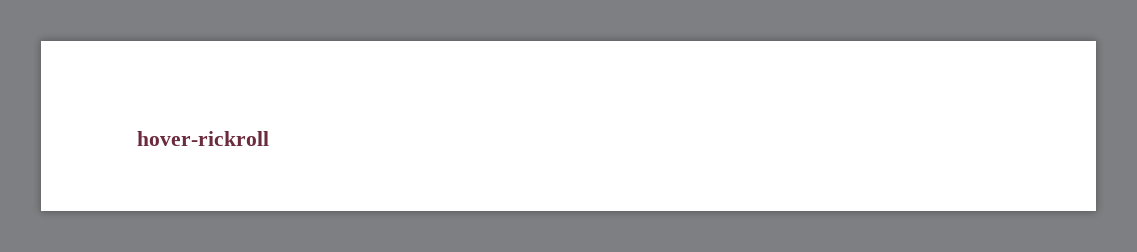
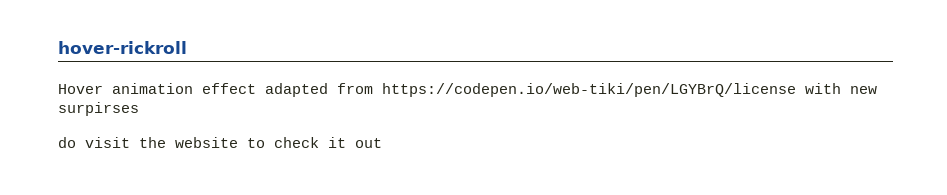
(269, 138) none -> [58,83,877,97] [58,102,139,116] [58,137,382,148] // Hover animation effect adapted from https://codepen.io/web-tiki/pen/LGYBrQ/license with new surpirses // do visit the website to check it out

